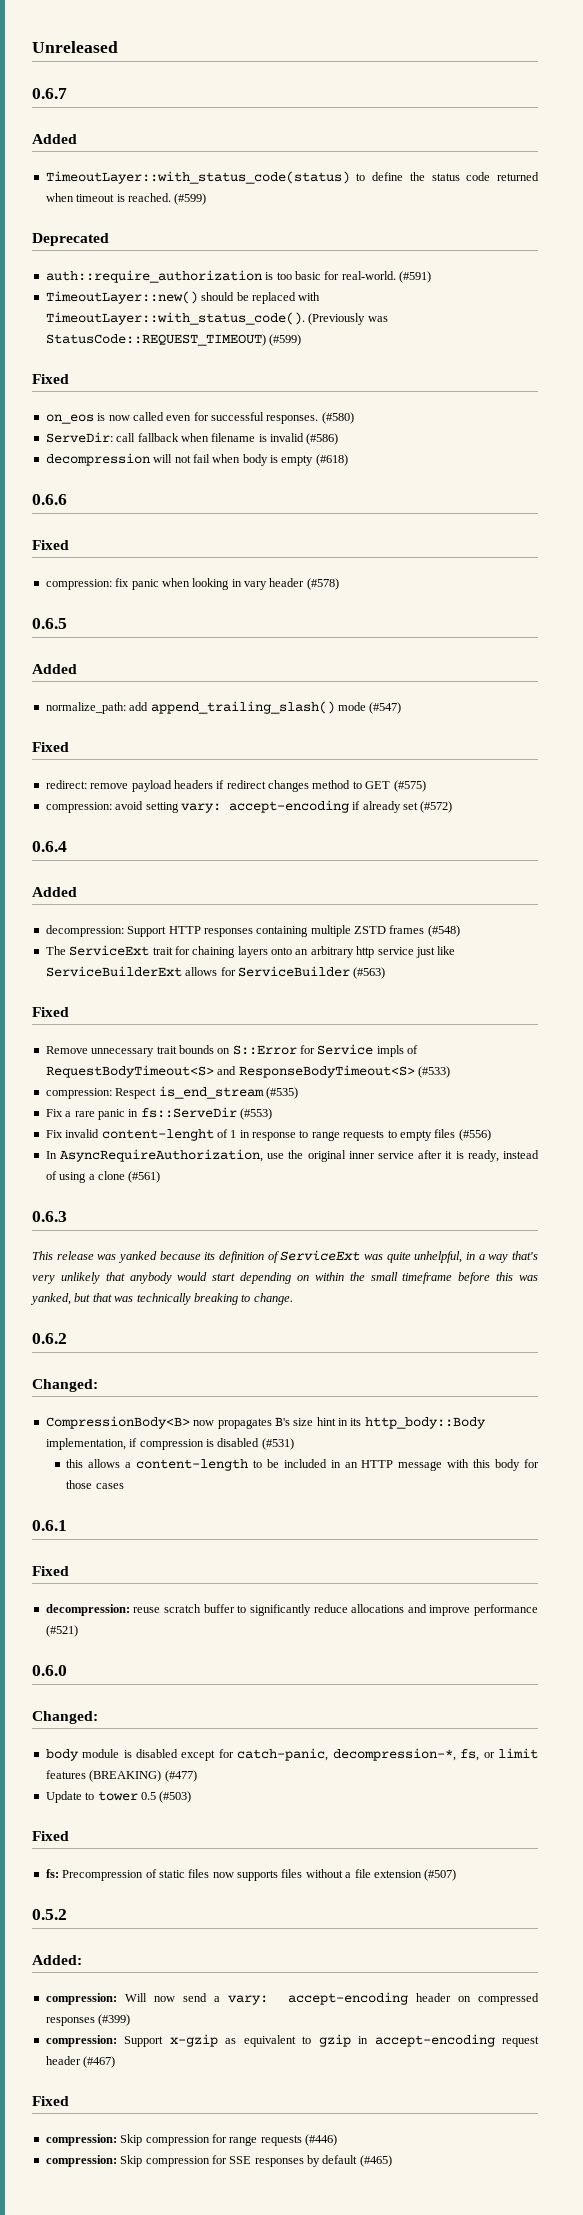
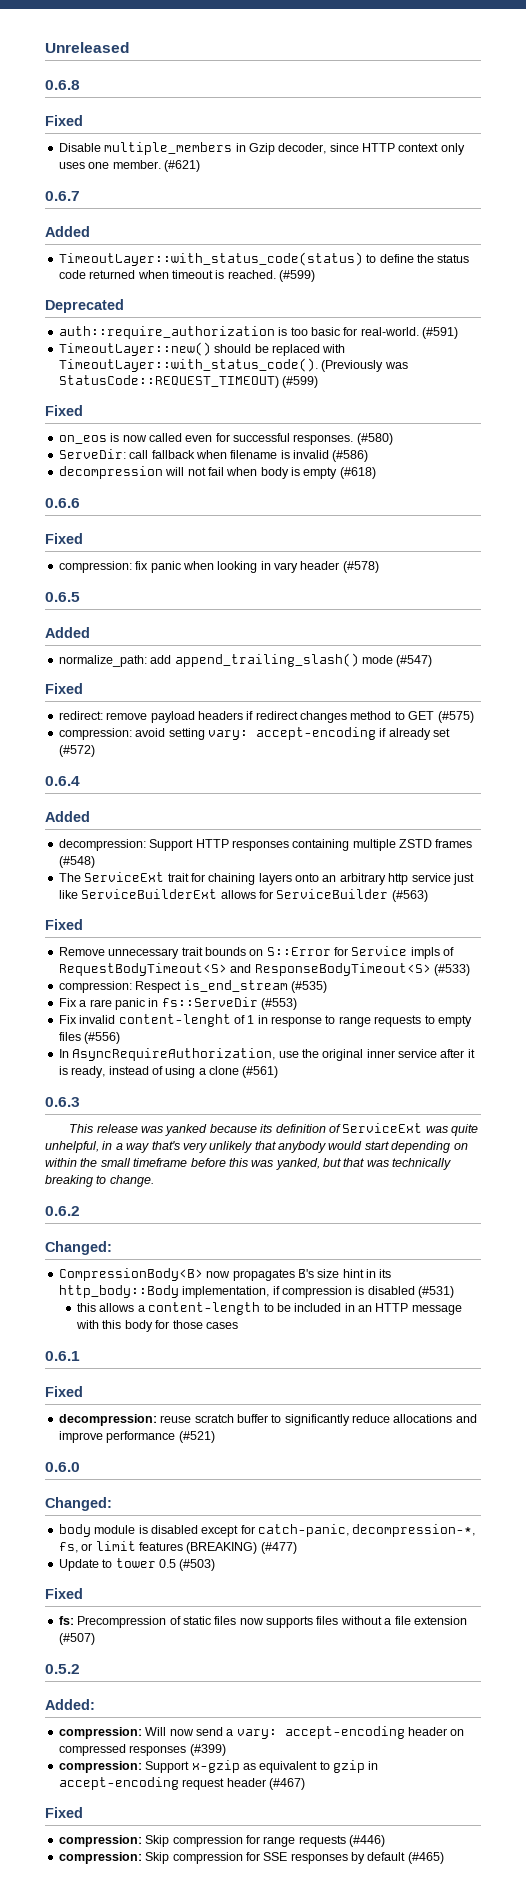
(118, 47) none -> [45,80,80,90] [45,115,83,126] [58,142,465,155] [58,160,200,172] // 0.6.8 // Fixed // Disable multiple_members in Gzip decoder, since HTTP context only uses one member. (#621)

